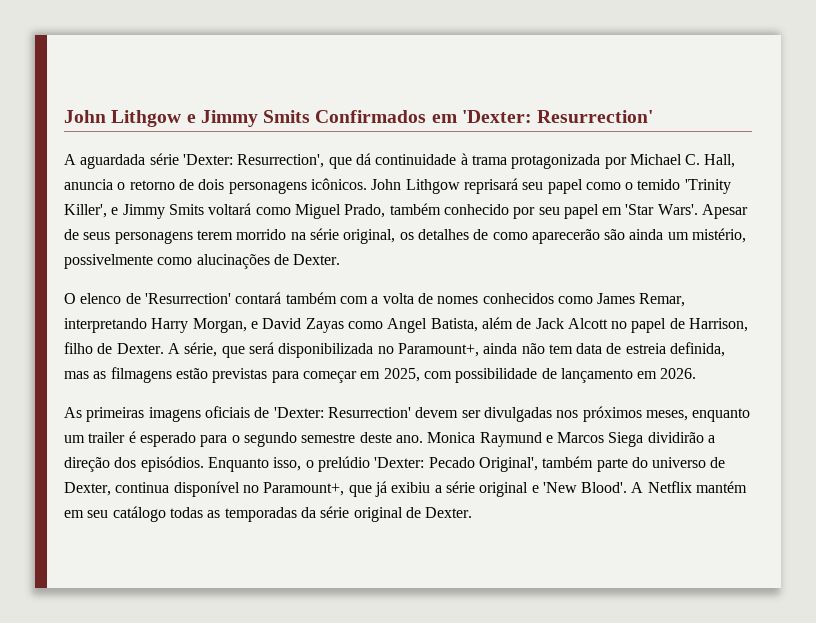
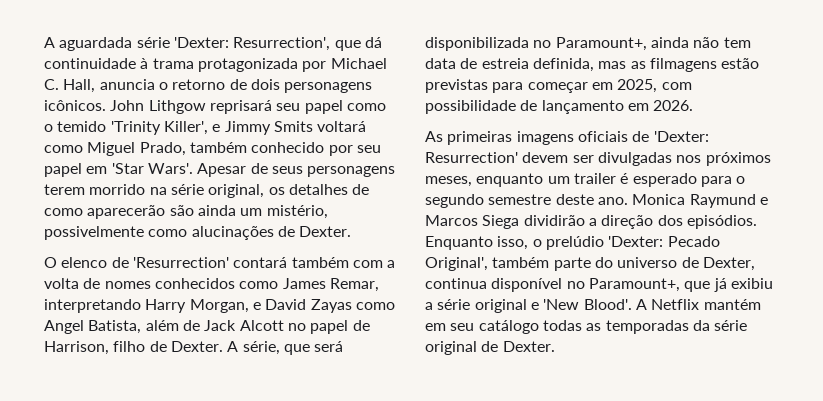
[64,110,654,127] John Lithgow e Jimmy Smits Confirmados em 'Dexter: Resurrection' // -> (44, 42) none

